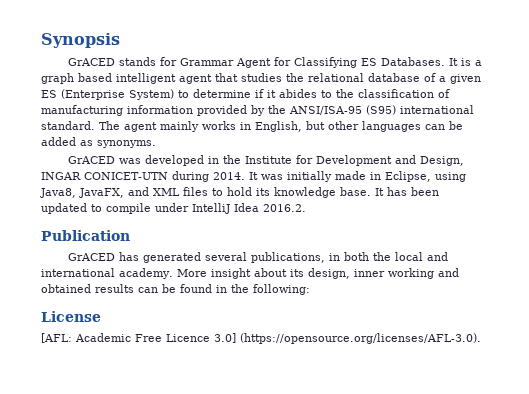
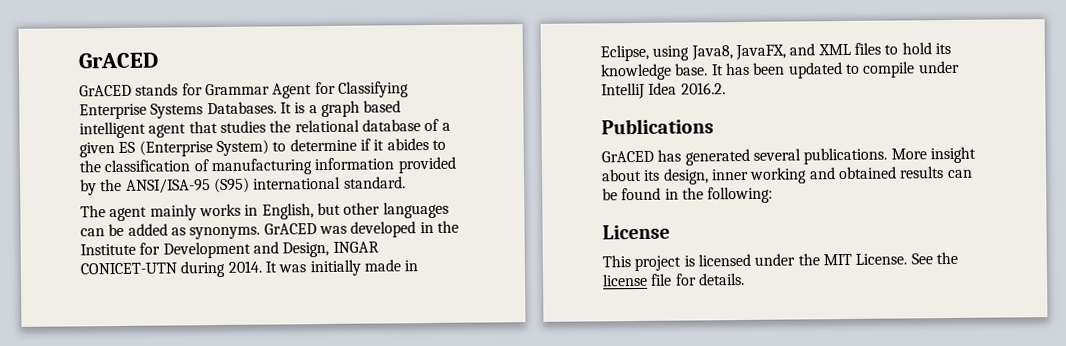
[41,33,120,48] Synopsis -> [78,52,158,69] GrACED
[361,58,378,66] ES -> [79,103,204,120] Enterprise Systems
(95, 125) none -> (406, 182) //
(156, 144) // -> (261, 233) none
[41,230,130,241] Publication -> [601,118,714,135] Publications
[251,252,449,263] [41,268,173,279] publications, in both the local and international academy. -> [803,147,888,165] publications.
[41,333,481,344] [AFL: Academic Free Licence 3.0] (https://opensource.org/licenses/AFL-3.0). -> [602,251,958,272] [602,272,745,287] This project is licensed under the MIT License. See the license file for details.

